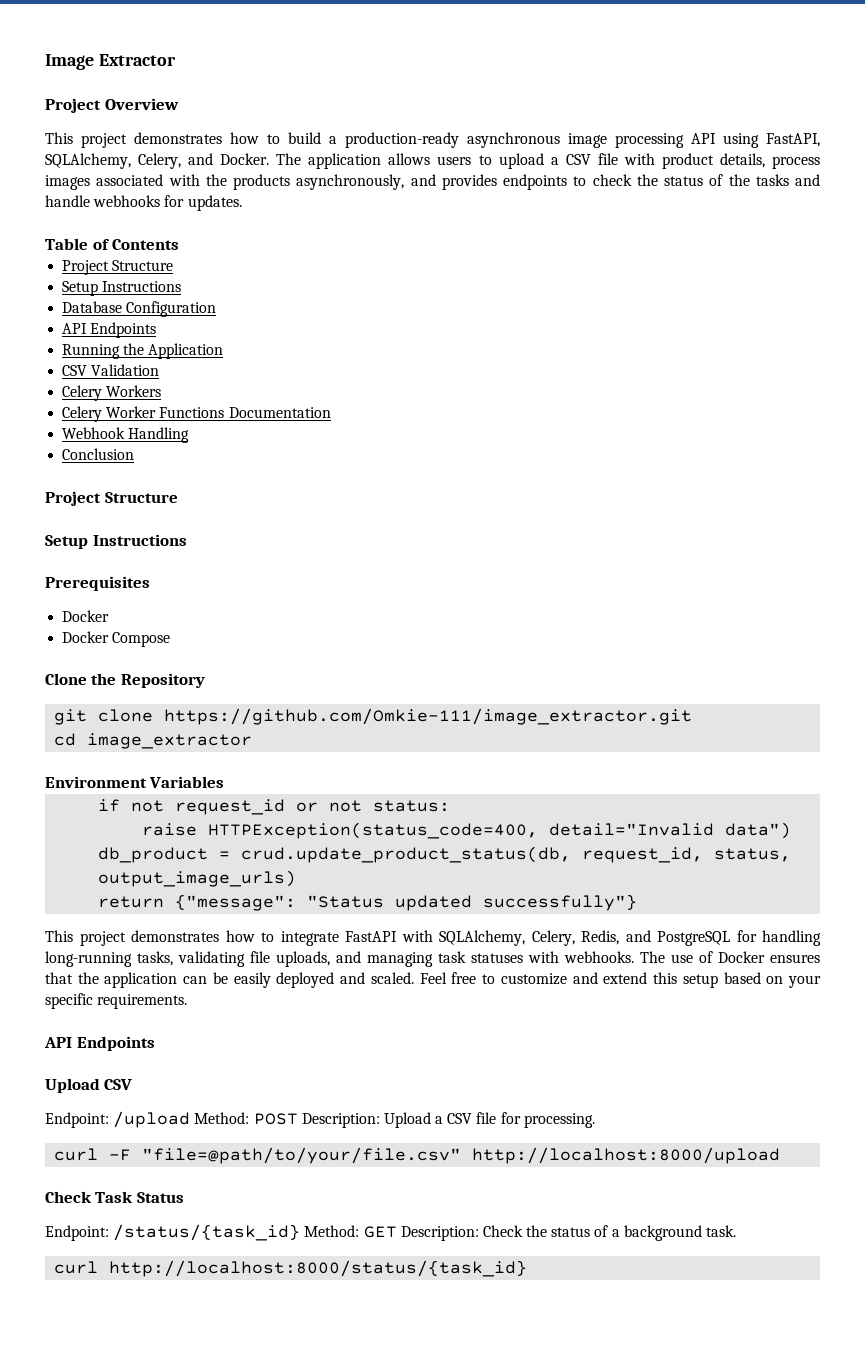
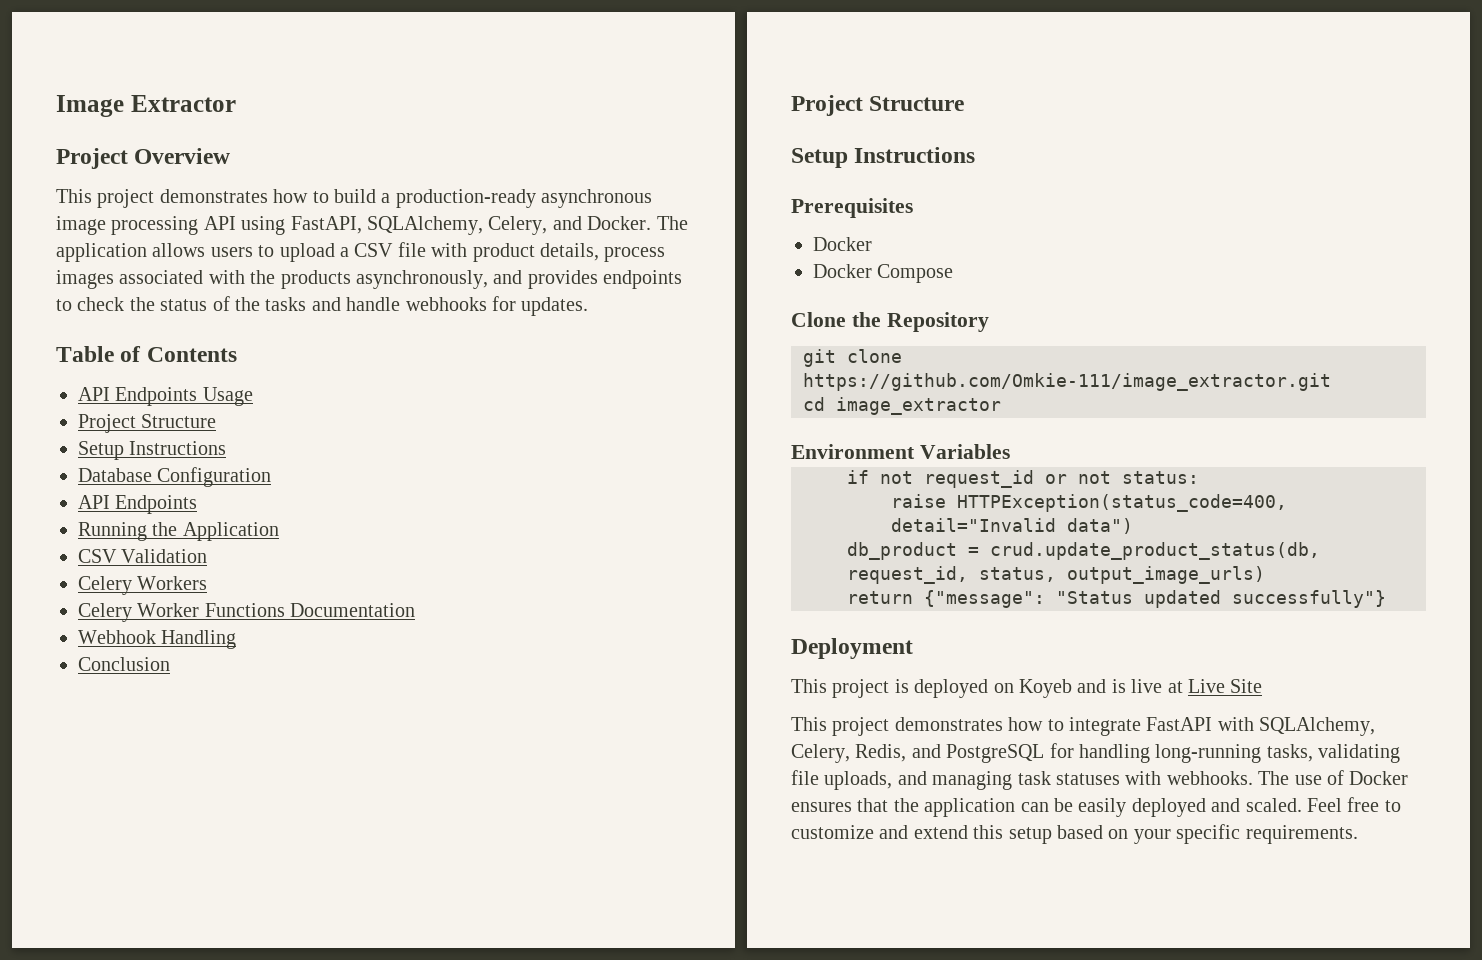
(180, 244) none -> [78,387,253,406] // API Endpoints Usage
(638, 902) none -> [791,638,913,659] [791,679,1263,698] // Deployment // This project is deployed on Koyeb and is live at Live Site
[44,1036,155,1051] [45,1078,133,1093] [45,1111,595,1128] [54,1147,781,1164] [45,1191,184,1203] [45,1224,737,1241] [54,1260,528,1277] // API Endpoints // Upload CSV // Endpoint: /upload Method: POST Description: Upload a CSV file for processing. // curl -F "file=@path/to/your/file.csv" http://localhost:8000/upload // Check Task Status // Endpoint: /status/{task_id} Method: GET Description: Check the status of a background task. // curl http://localhost:8000/status/{task_id} -> (1358, 834) none

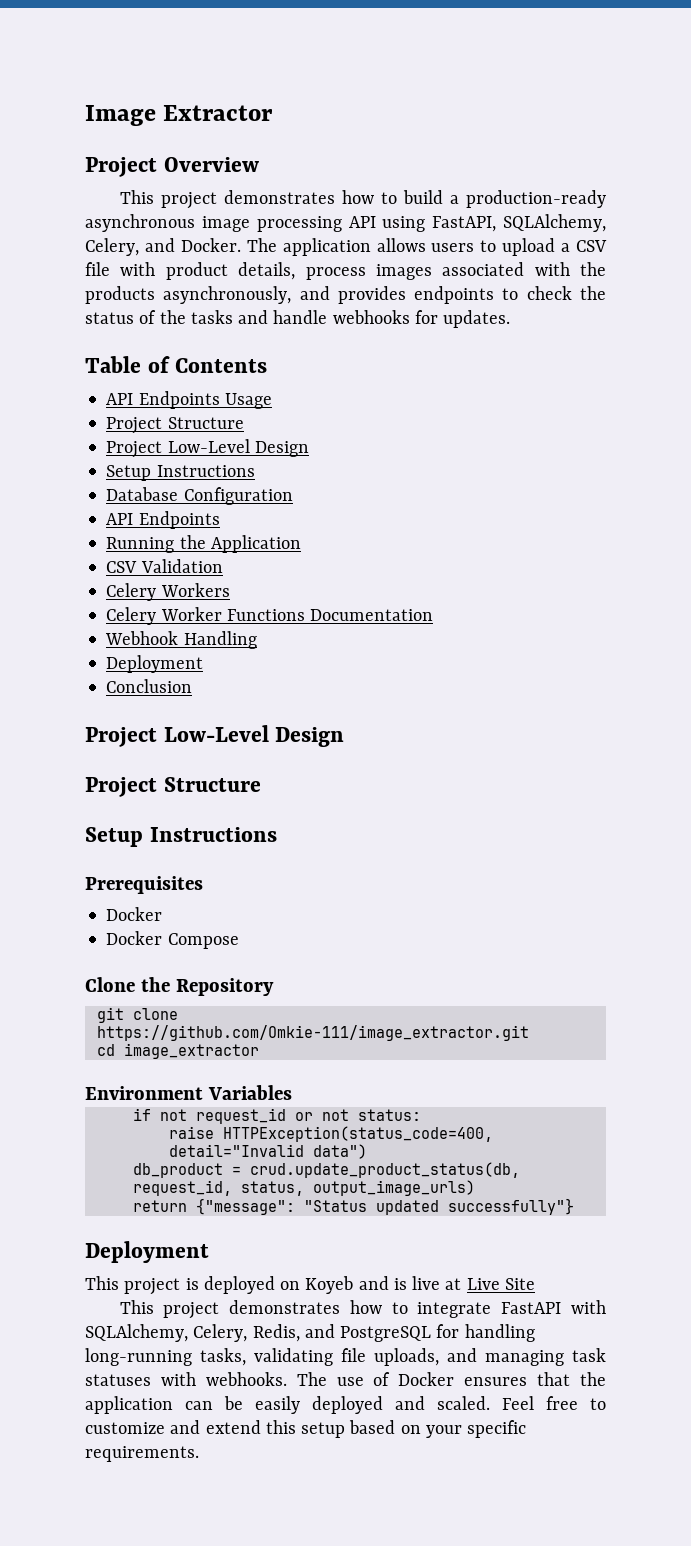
(217, 421) none -> [106,439,309,458] // Project Low-Level Design
(237, 639) none -> [106,655,204,673] // Deployment
(170, 664) none -> [85,725,345,747] // Project Low-Level Design

